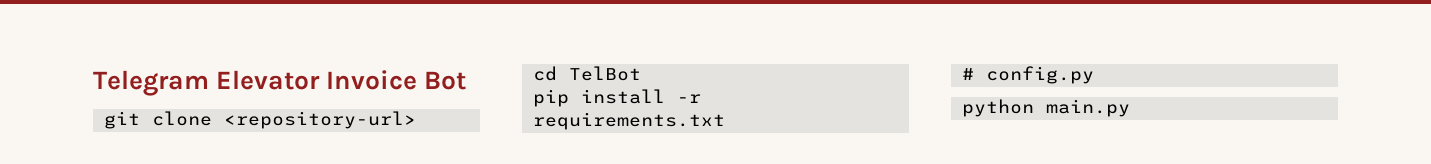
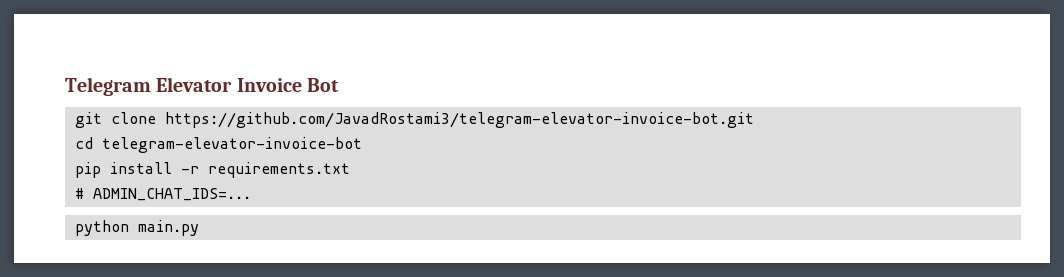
[224,111,417,129] <repository-url> -> [164,112,754,128] https://github.com/JavadRostami3/telegram-elevator-invoice-bot.git
[569,66,642,81] TelBot -> [101,137,362,153] telegram-elevator-invoice-bot
[986,66,1095,84] config.py -> [92,188,251,201] ADMIN_CHAT_IDS=...

